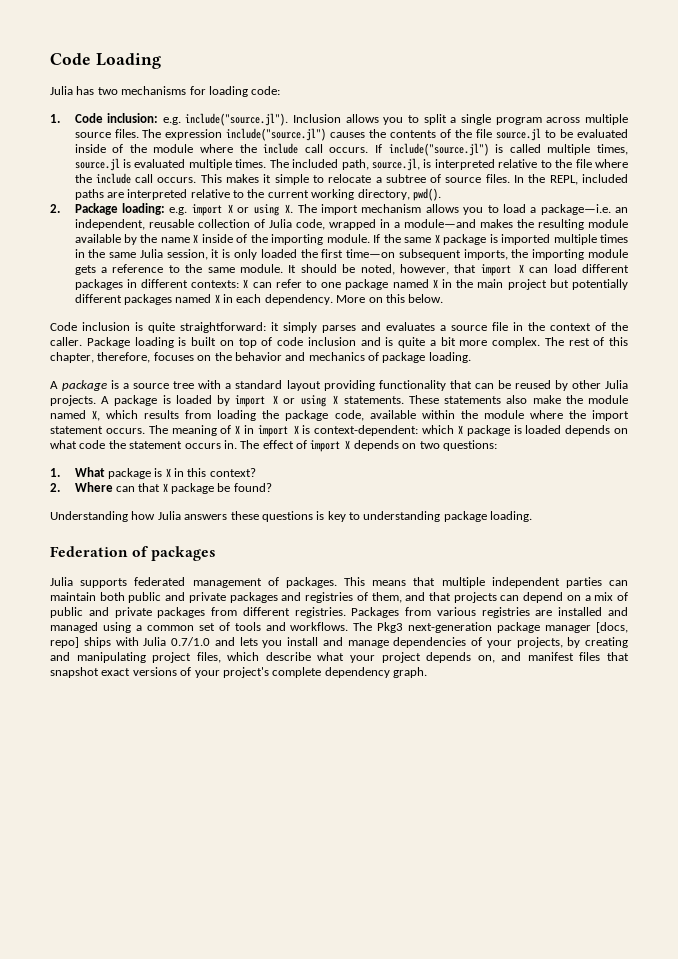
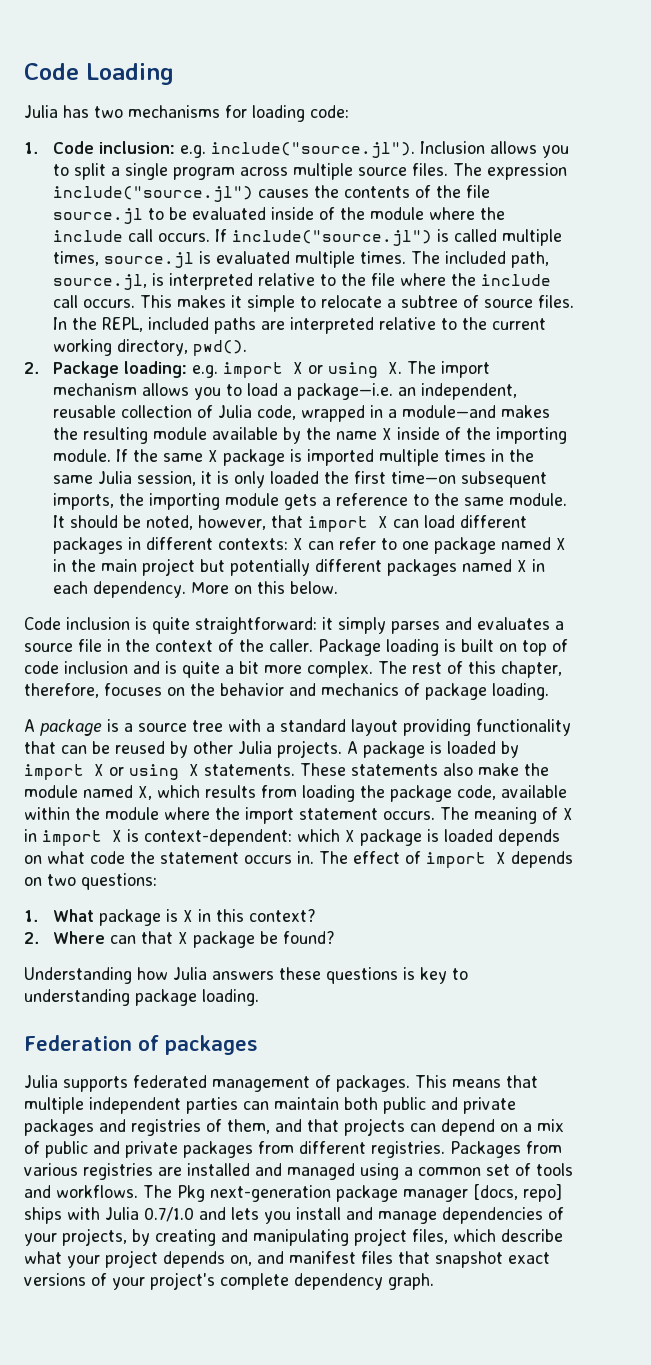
[377,622,404,633] Pkg3 -> [177,1185,205,1202] Pkg

